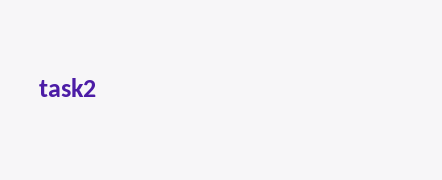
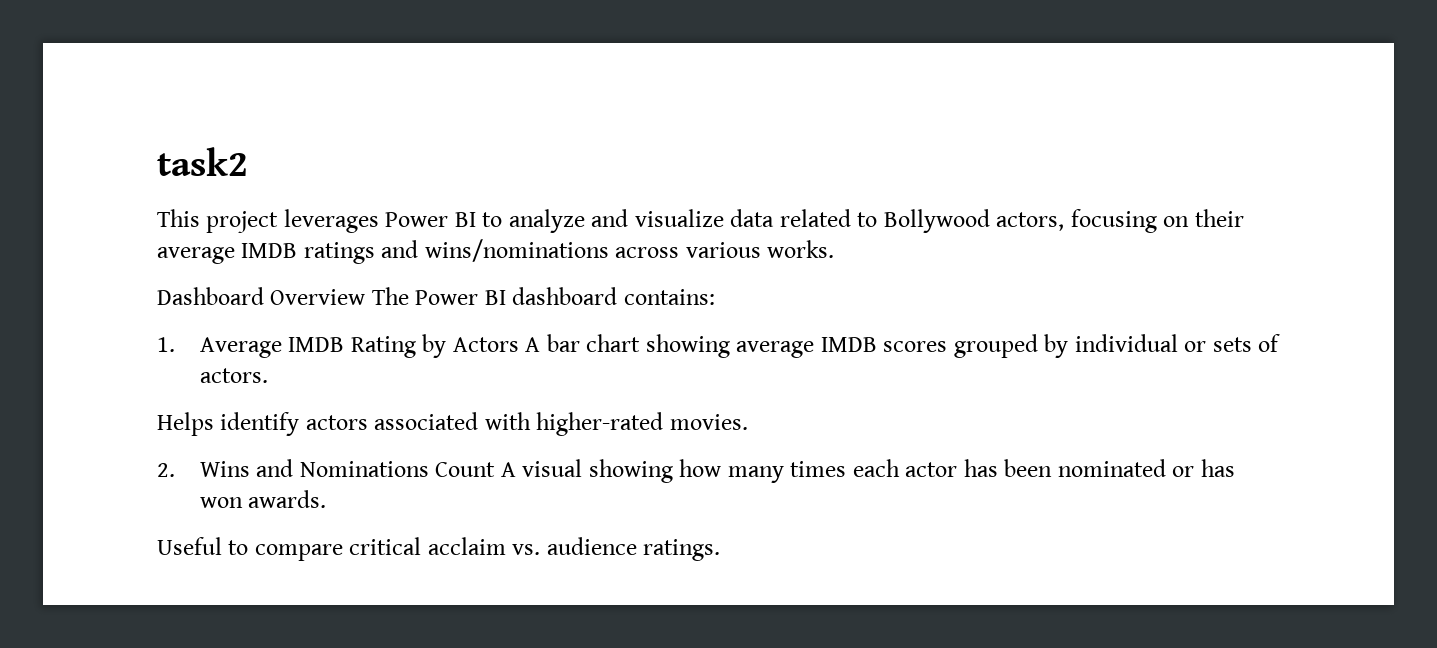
(96, 87) none -> [157,209,1244,233] [157,239,835,264] [157,287,715,305] [157,334,1281,358] [199,368,268,383] [157,412,748,436] [157,459,1235,483] [199,490,327,508] [157,537,721,561] // This project leverages Power BI to analyze and visualize data related to Bollywood actors, focusing on their average IMDB ratings and wins/nominations across various works. // Dashboard Overview The Power BI dashboard contains: // 1. Average IMDB Rating by Actors A bar chart showing average IMDB scores grouped by individual or sets of actors. // Helps identify actors associated with higher-rated movies. // 2. Wins and Nominations Count A visual showing how many times each actor has been nominated or has won awards. // Useful to compare critical acclaim vs. audience ratings.

